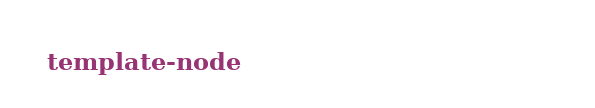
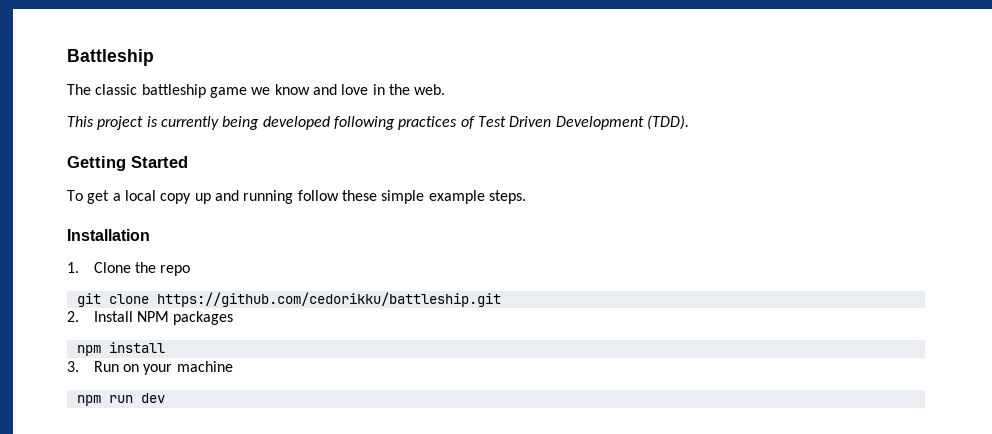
[47,52,241,75] template-node -> [67,49,154,66] [67,84,446,98] [67,115,689,130] [67,156,188,171] [67,190,526,204] [67,229,150,241] [67,262,191,276] [76,292,501,307] [67,311,234,325] [76,342,165,356] [67,361,233,375] [76,393,165,406] Battleship // The classic battleship game we know and love in the web. // This project is currently being developed following practices of Test Driven Development (TDD). // Getting Started // To get a local copy up and running follow these simple example steps. // Installation // 1. Clone the repo // git clone https://github.com/cedorikku/battleship.git // 2. Install NPM packages // npm install // 3. Run on your machine // npm run dev

